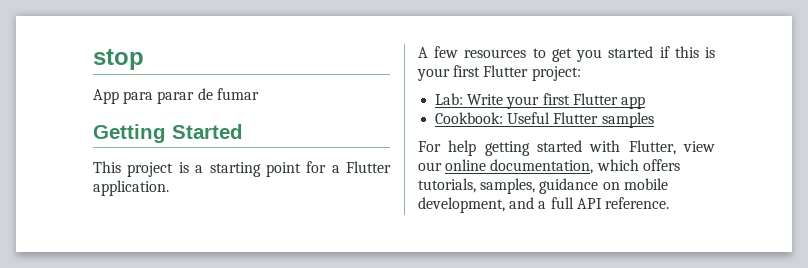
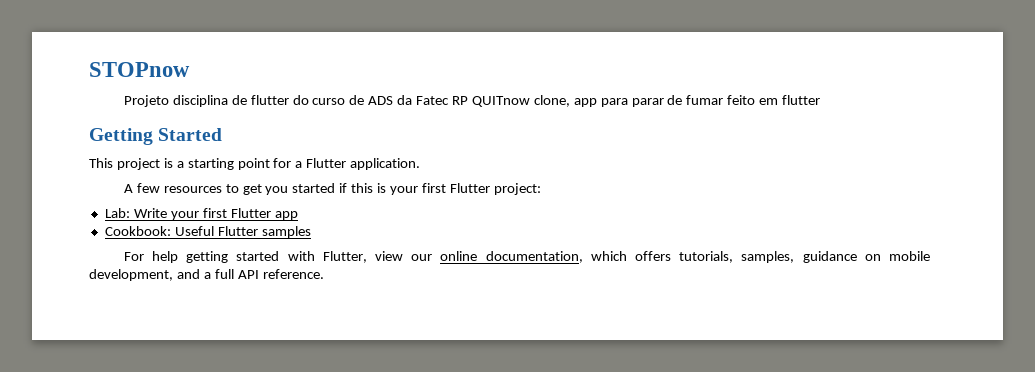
[93,49,144,70] [93,89,119,104] stop // App -> [89,62,190,77] [123,95,597,107] STOPnow // Projeto disciplina de flutter do curso de ADS da Fatec RP QUITnow clone, app
(259, 94) none -> [727,95,821,105] feito em flutter

